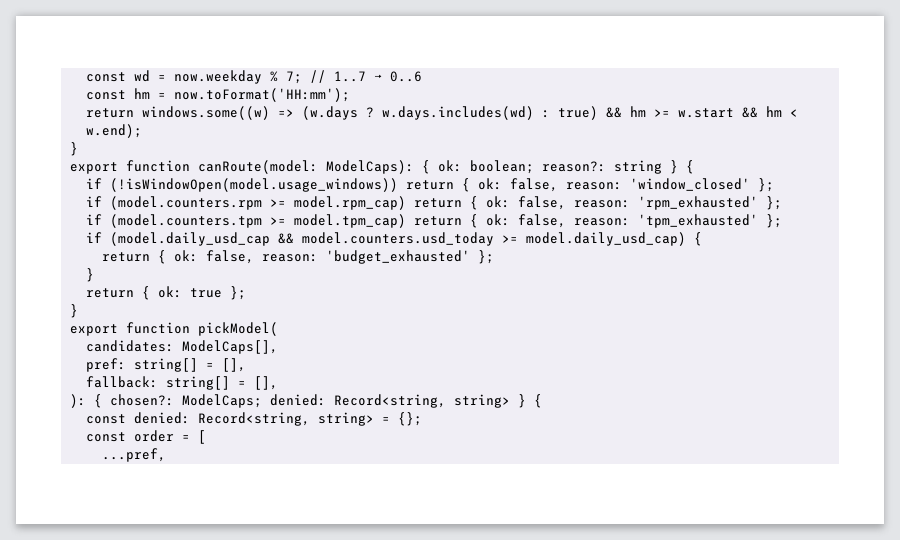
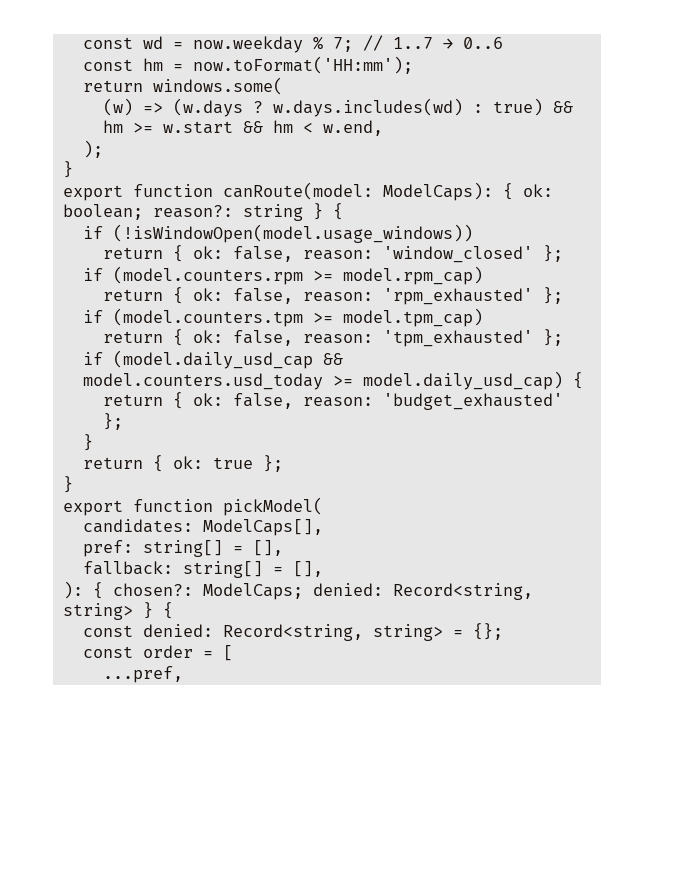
[141,106,270,120] windows.some((w) -> [153,77,284,95] [103,98,134,116] windows.some( // (w)
[85,124,142,138] w.end); -> [323,120,384,136] [83,140,104,158] w.end, // );
(398, 185) none -> (474, 233) //
(406, 203) none -> (484, 275) //
(406, 221) none -> (484, 317) //

